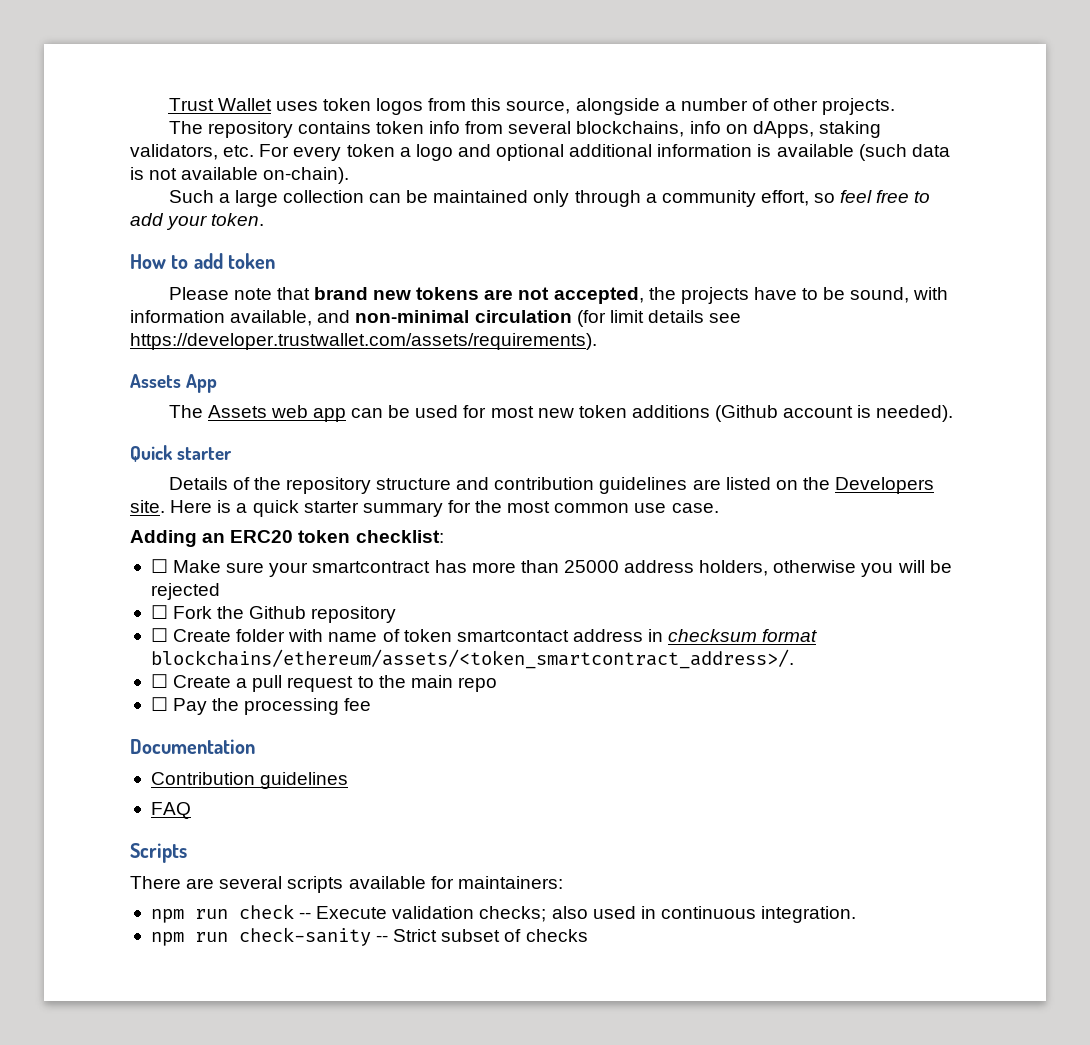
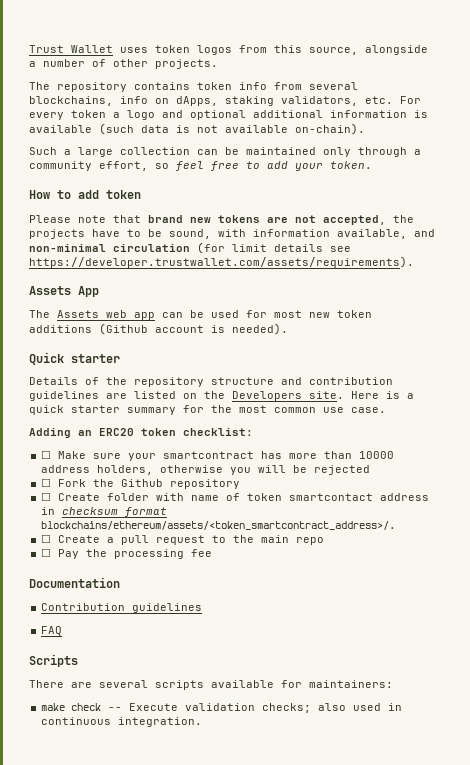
[563,560,619,573] 25000 -> [359,451,395,459] 10000
[150,909,228,923] npm run -> [41,703,66,711] make
[150,927,588,946] // npm run check-sanity -- Strict subset of checks -> (203, 722) none

